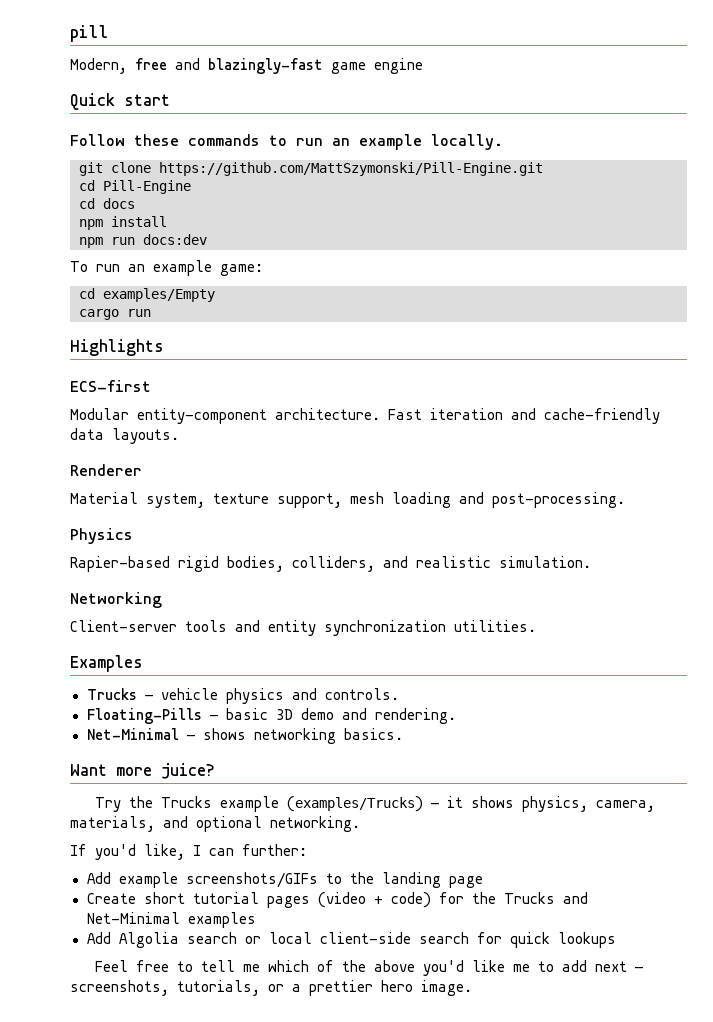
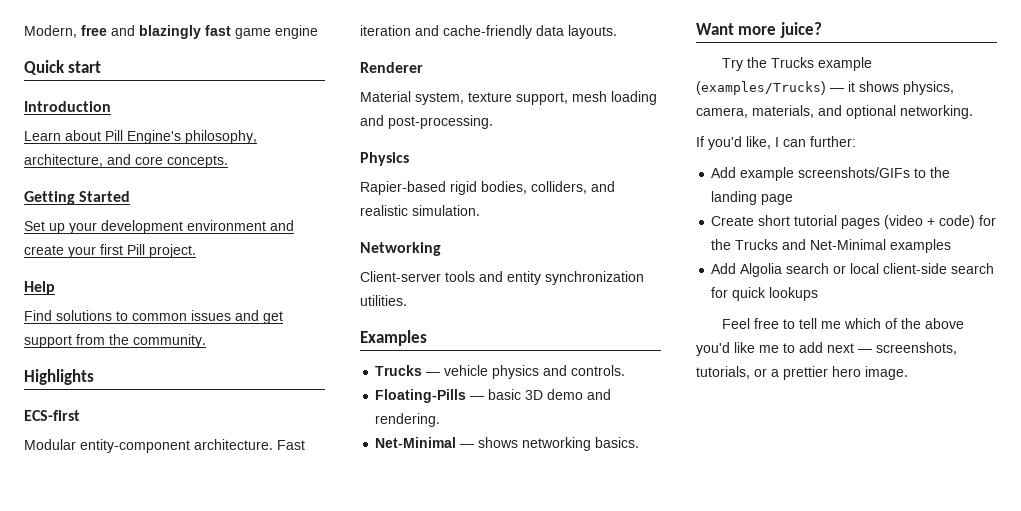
[70,25,108,42] pill // -> (24, 31) none
[208,58,323,74] blazingly-fast -> [139,25,231,39] blazingly fast
[70,134,503,150] [79,162,543,176] [79,180,191,194] [79,198,135,209] [79,216,167,230] [79,234,207,248] [70,260,263,276] [79,288,215,302] [79,309,151,320] Follow these commands to run an example locally. // git clone https://github.com/MattSzymonski/Pill-Engine.git // cd Pill-Engine // cd docs // npm install // npm run docs:dev // To run an example game: // cd examples/Empty // cargo run -> [24,101,111,112] [24,130,257,144] [24,154,228,168] [24,191,131,205] [24,220,294,234] [24,244,196,258] [24,281,55,295] [24,310,283,324] [24,334,206,348] Introduction // Learn about Pill Engine's philosophy, architecture, and core concepts. // Getting Started // Set up your development environment and create your first Pill project. // Help // Find solutions to common issues and get support from the community.

